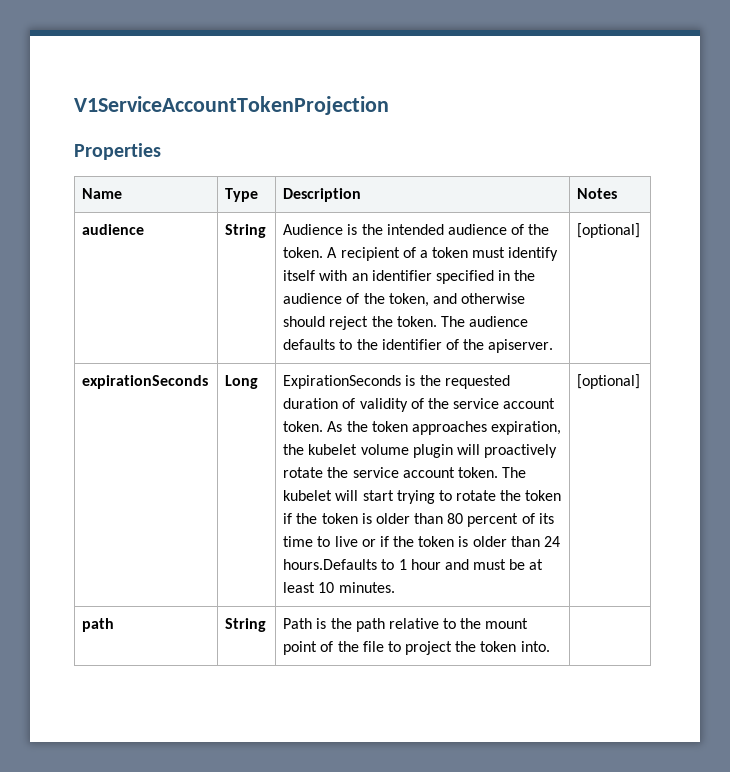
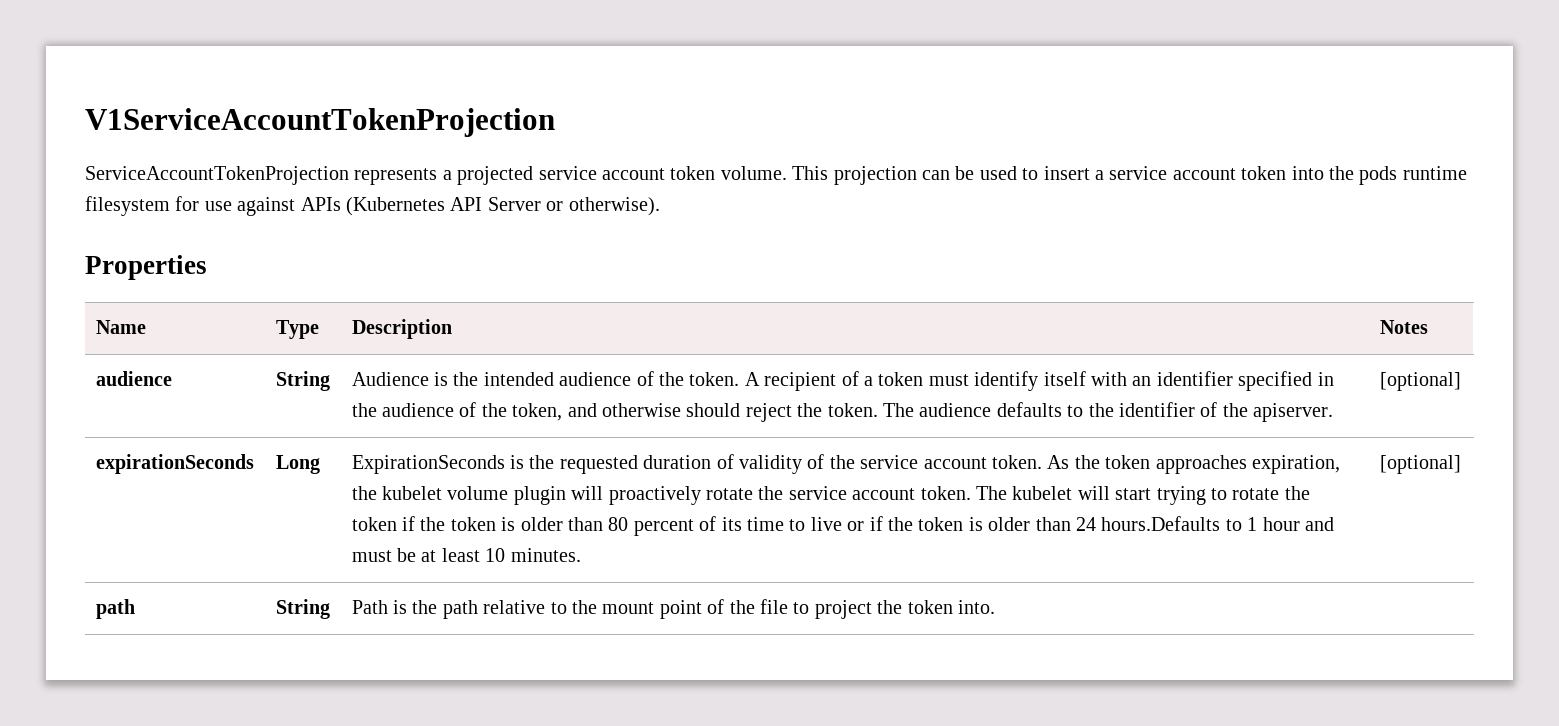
(389, 105) none -> [85,166,1467,185] [85,196,660,216] // ServiceAccountTokenProjection represents a projected service account token volume. This projection can be used to insert a service account token into the pods runtime filesystem for use against APIs (Kubernetes API Server or otherwise).

